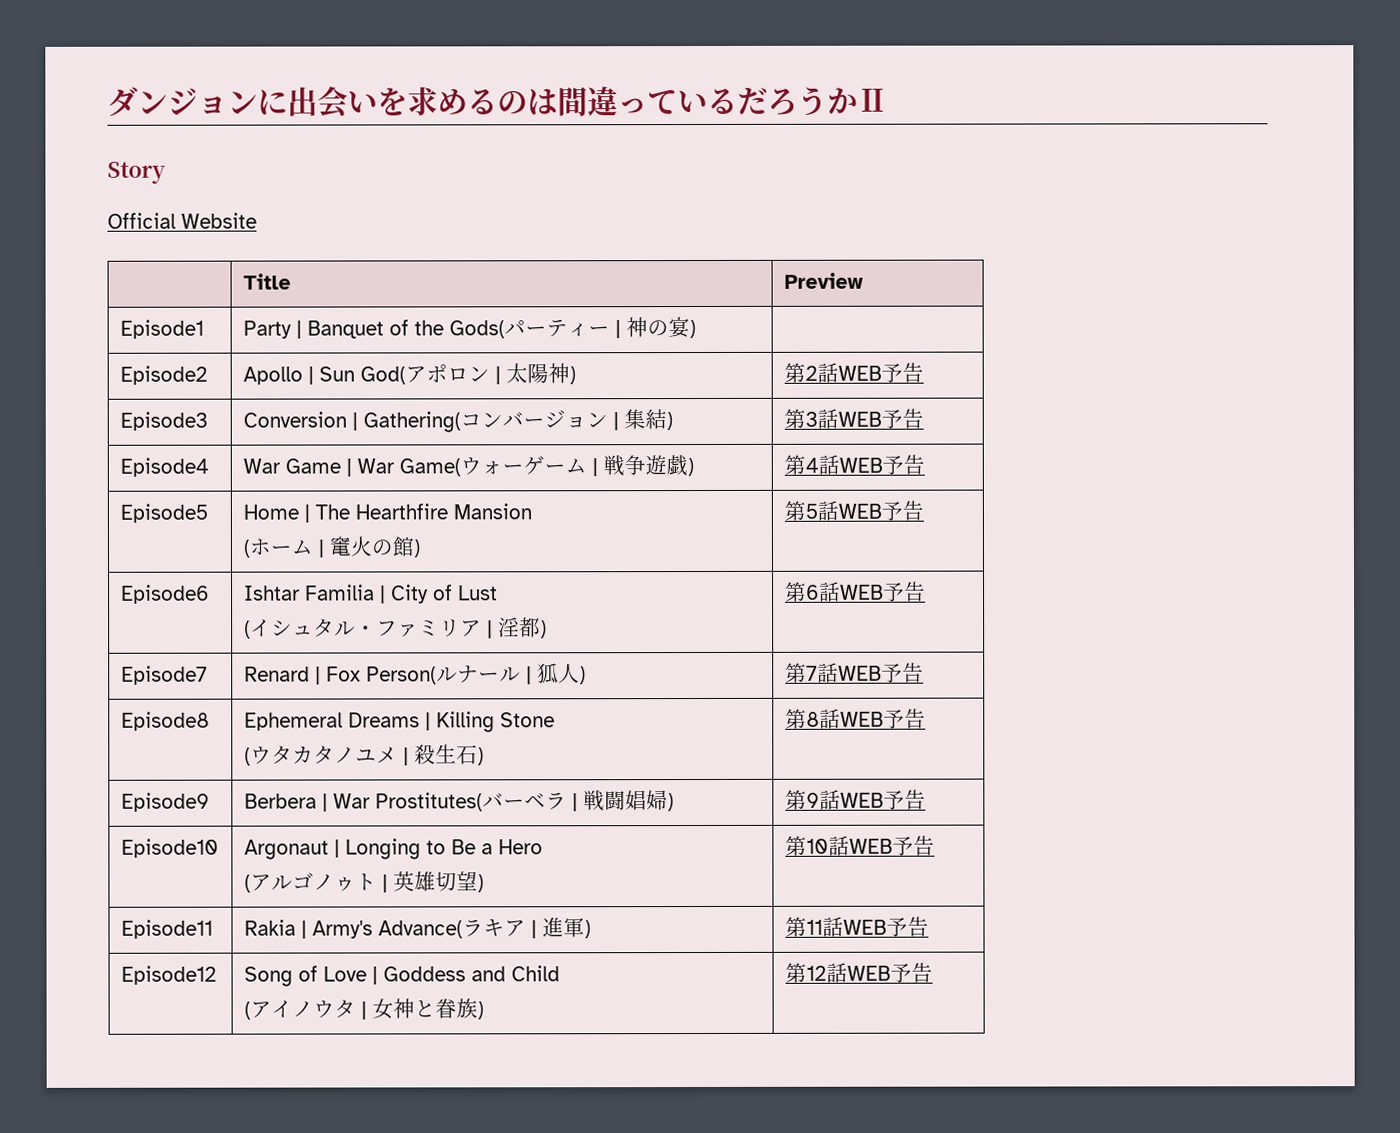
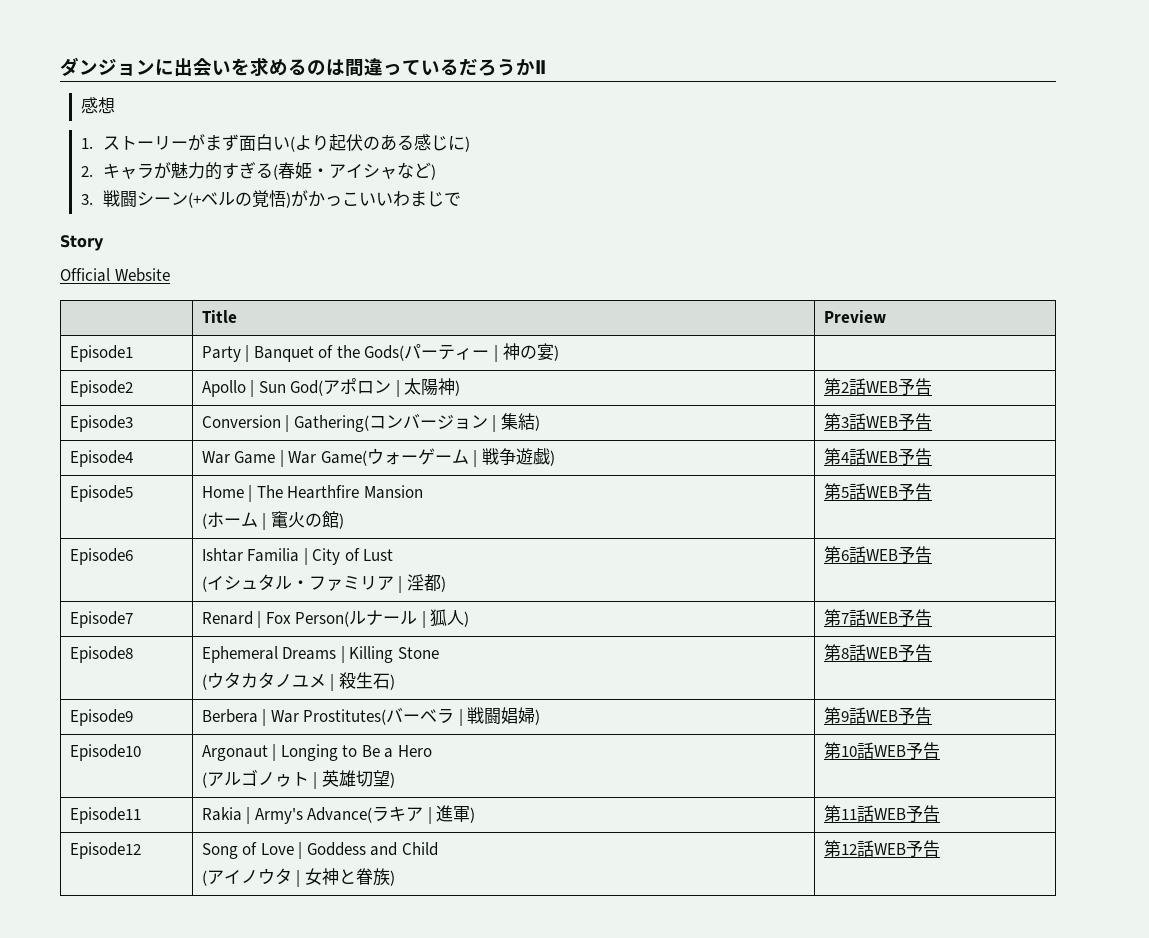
(888, 100) none -> [81,97,116,114] [81,134,470,152] [81,162,436,180] [81,190,461,208] // 感想 // 1.ストーリーがまず面白い(より起伏のある感じに) // 2.キャラが魅力的すぎる(春姫・アイシャなど) // 3.戦闘シーン(+ベルの覚悟)がかっこいいわまじで

